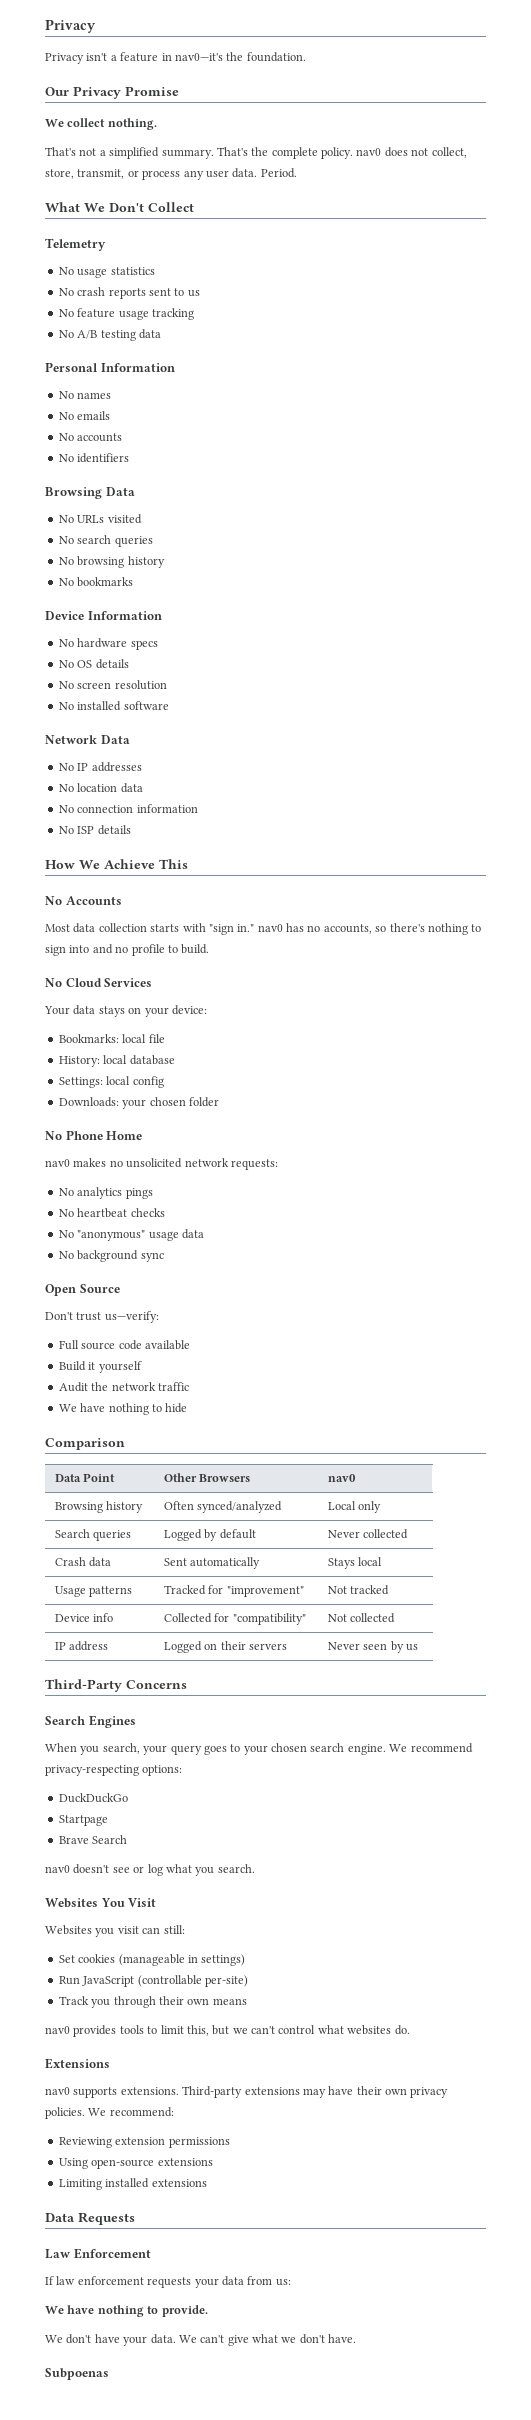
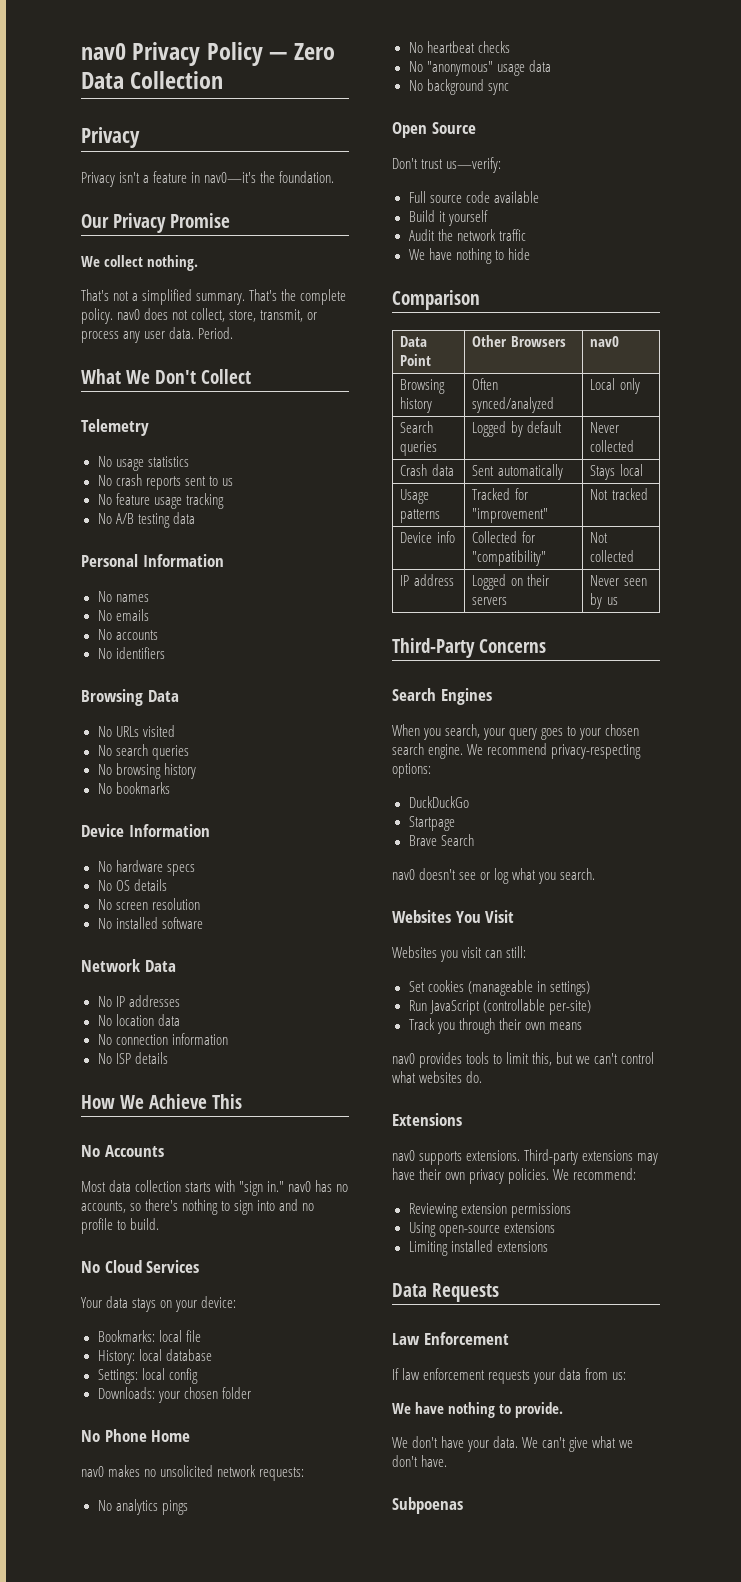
(45, 26) none -> [81,42,336,66] [81,71,224,89] nav0 Privacy Policy — Zero Data Collection //

